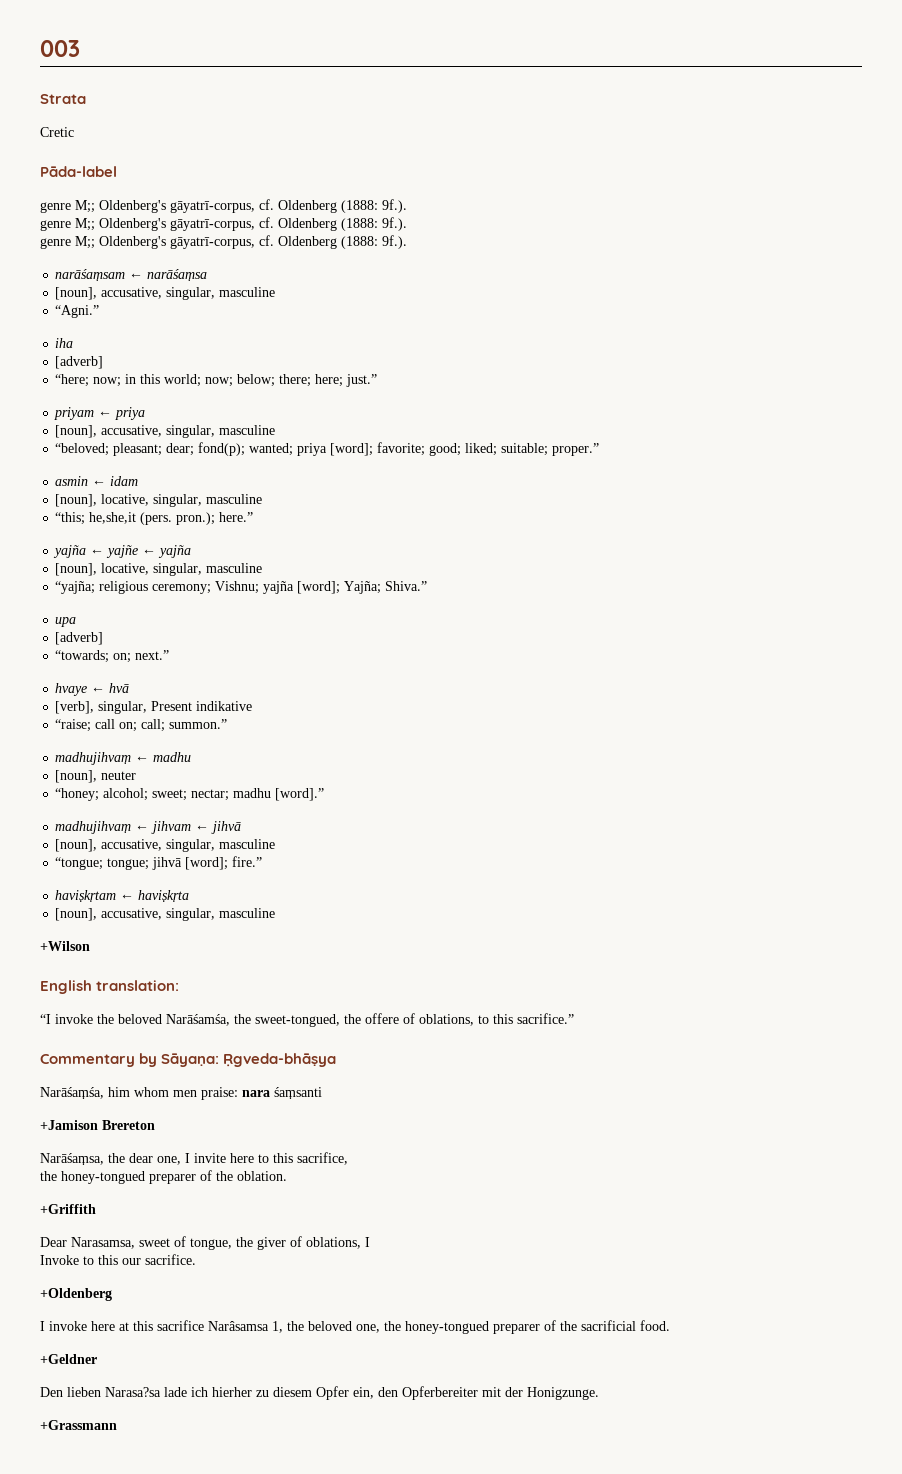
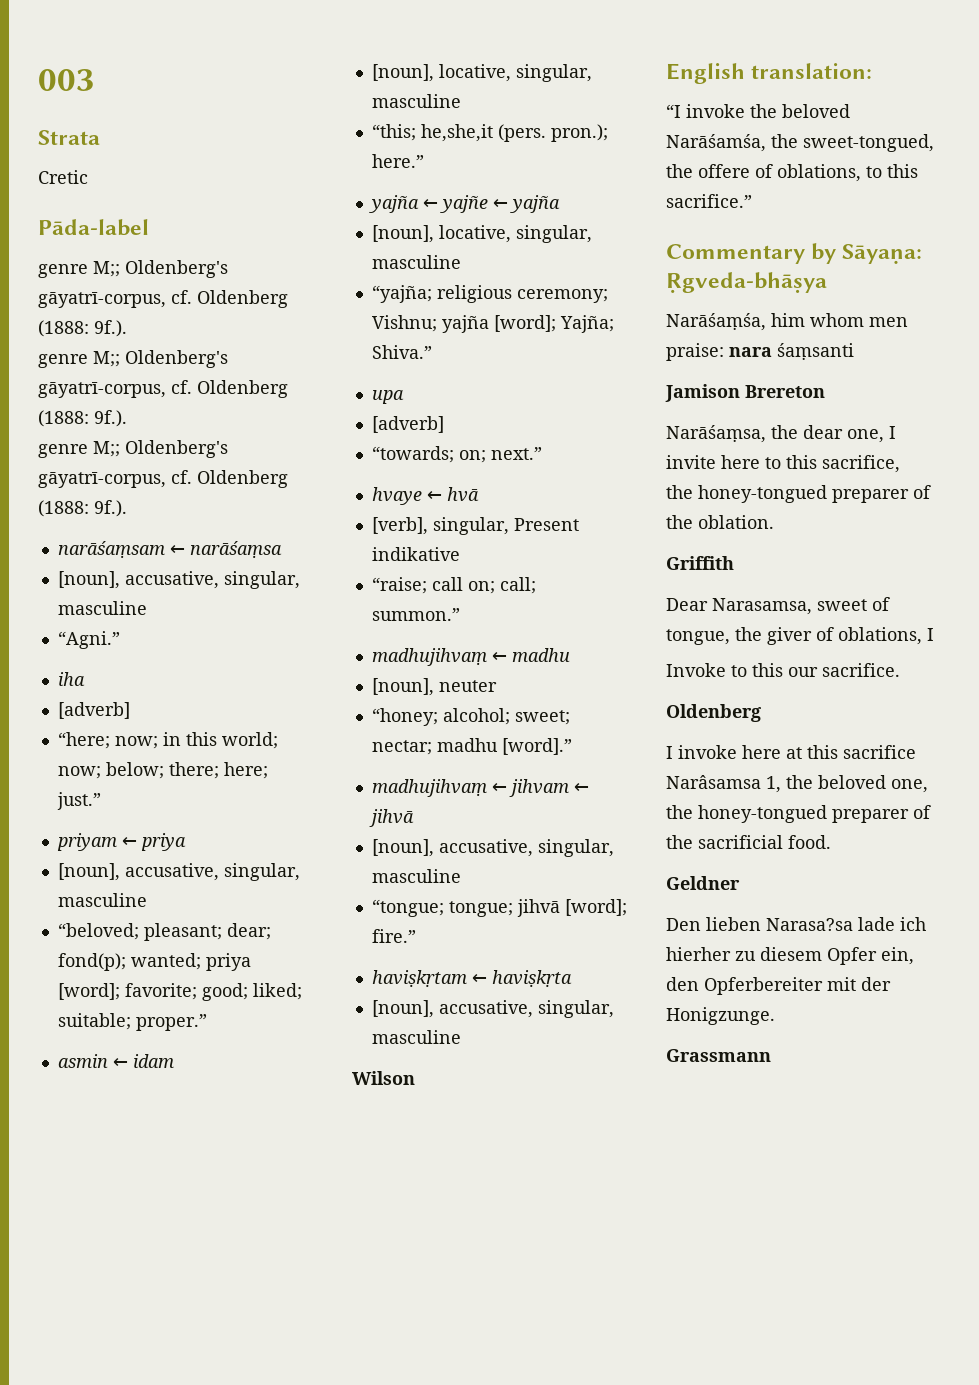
[40,941,90,951] +Wilson -> [352,1071,415,1085] Wilson
[40,1120,98,1130] +Jamison -> [665,384,740,402] Jamison
[40,1204,96,1214] +Griffith -> [666,556,734,570] Griffith
[40,1288,112,1301] +Oldenberg -> [666,704,761,722] Oldenberg
[40,1354,97,1364] +Geldner -> [666,876,740,890] Geldner
[40,1420,117,1430] +Grassmann -> [666,1049,771,1062] Grassmann

